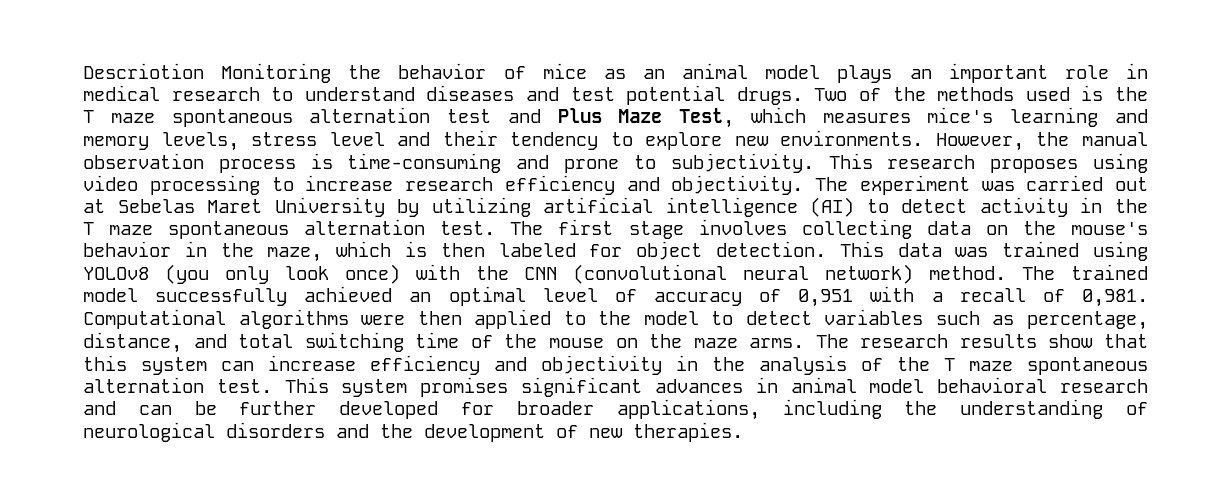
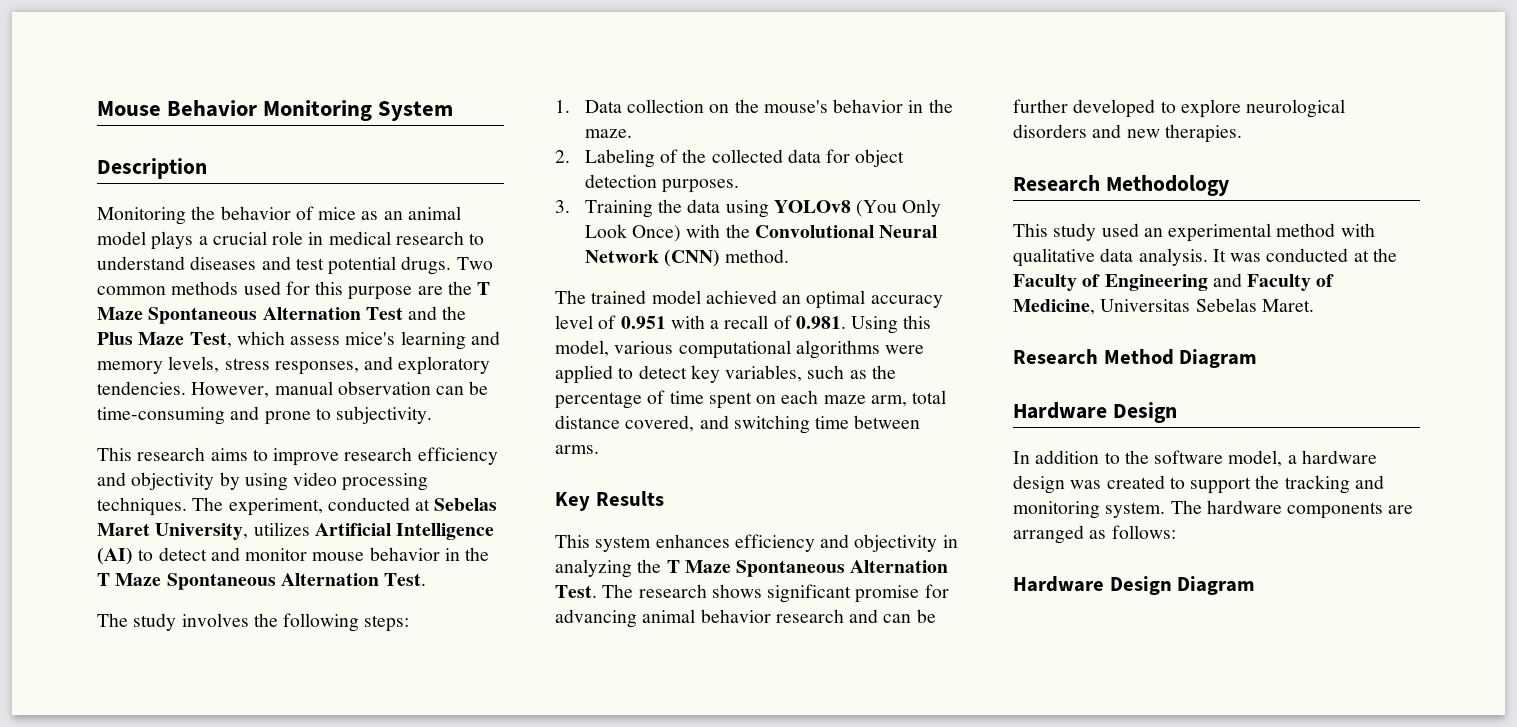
[83,63,204,79] Descriotion -> [97,100,454,121] [97,158,207,179] Mouse Behavior Monitoring System // Description //
[909,63,1048,83] an important -> [198,231,267,245] a crucial
[859,85,1149,101] [83,107,541,127] of the methods used is the T maze spontaneous alternation test and -> [97,281,491,300] [97,306,467,324] common methods used for this purpose are the T Maze Spontaneous Alternation Test and the
[822,113,911,123] measures -> [290,336,341,345] assess
[329,130,1148,151] [83,153,333,173] level and their tendency to explore new environments. However, the manual observation process is -> [274,356,491,375] [97,381,489,398] responses, and exploratory tendencies. However, manual observation can be
(814, 163) none -> (433, 415) //
[990,153,1149,173] [83,175,1148,195] [83,197,1148,217] [83,219,971,239] proposes using video processing to increase research efficiency and objectivity. The experiment was carried out at Sebelas Maret University by utilizing artificial intelligence (AI) to detect activity in the T maze spontaneous alternation test. The first stage involves collecting data -> [210,447,498,466] [97,472,429,491] [97,497,498,516] [97,522,495,540] [97,547,490,565] [97,573,427,590] [97,613,410,632] [555,99,705,113] aims to improve research efficiency and objectivity by using video processing techniques. The experiment, conducted at Sebelas Maret University, utilizes Artificial Intelligence (AI) to detect and monitor mouse behavior in the T Maze Spontaneous Alternation Test. // The study involves the following steps: // 1. Data collection
[267,241,1148,262] [83,264,914,284] maze, which is then labeled for object detection. This data was trained using YOLOv8 (you only look once) with the CNN (convolutional neural network) -> [584,129,632,138] [555,149,905,168] [584,174,740,193] [555,199,942,218] [584,224,938,242] [584,249,721,267] maze. // 2. Labeling of the collected data for object detection purposes. // 3. Training the data using YOLOv8 (You Only Look Once) with the Convolutional Neural Network (CNN)
(1007, 273) none -> (790, 256) //
[155,288,288,306] successfully -> (701, 297) none
(526, 296) none -> [870,295,943,308] accuracy
[654,289,854,307] accuracy of 0,951 -> [620,316,666,329] 0.951
[1081,289,1148,307] [83,309,226,329] 0,981. Computational -> [795,315,932,334] [555,340,791,359] 0.981. Using this model, various computational
[417,311,462,325] then -> (925, 349) none
[598,309,1148,330] [83,332,1148,353] [83,355,1148,375] [83,377,1048,397] the model to detect variables such as percentage, distance, and total switching time of the mouse on the maze arms. The research results show that this system can increase efficiency and objectivity in the analysis of the T maze spontaneous alternation test. This system promises significant advances in animal model behavioral -> [638,365,896,383] [555,390,947,409] [555,415,921,434] [555,445,599,454] [555,491,664,511] [555,534,958,552] [555,559,949,578] [555,584,949,603] [555,609,771,628] detect key variables, such as the percentage of time spent on each maze arm, total distance covered, and switching time between arms. // Key Results // This system enhances efficiency and objectivity in analyzing the T Maze Spontaneous Alternation Test. The research shows significant promise for advancing animal behavior
[461,399,1149,420] [83,422,743,442] for broader applications, including the understanding of neurological disorders and the development of new therapies. -> [1160,99,1346,118] [1013,124,1242,143] [1013,175,1229,196] [1013,223,1375,242] [1013,248,1397,267] [1013,273,1335,291] [1013,298,1314,315] [1013,349,1258,368] [1013,402,1177,423] [1013,450,1377,467] [1013,475,1384,494] [1013,500,1414,519] [1013,525,1176,544] [1013,576,1256,595] to explore neurological disorders and new therapies. // Research Methodology // This study used an experimental method with qualitative data analysis. It was conducted at the Faculty of Engineering and Faculty of Medicine, Universitas Sebelas Maret. // Research Method Diagram // Hardware Design // In addition to the software model, a hardware design was created to support the tracking and monitoring system. The hardware components are arranged as follows: // Hardware Design Diagram

